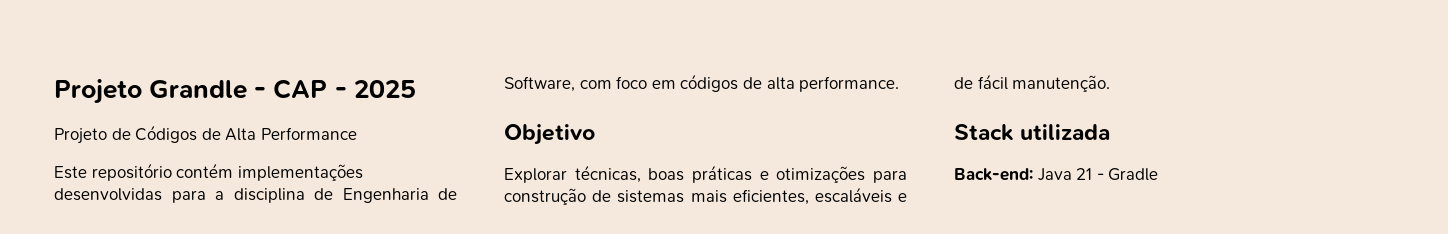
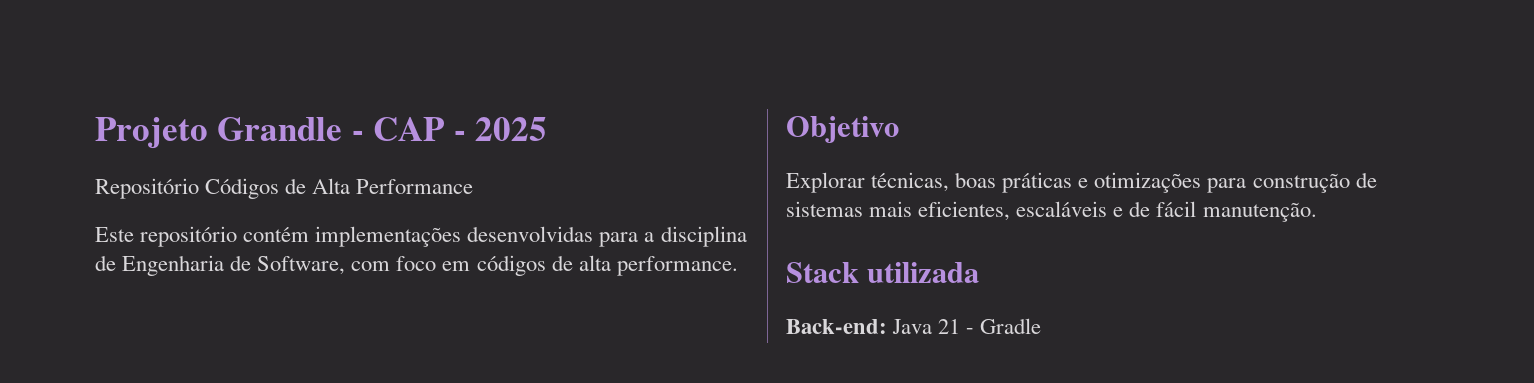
[54,128,131,144] Projeto de -> [95,178,199,199] Repositório

